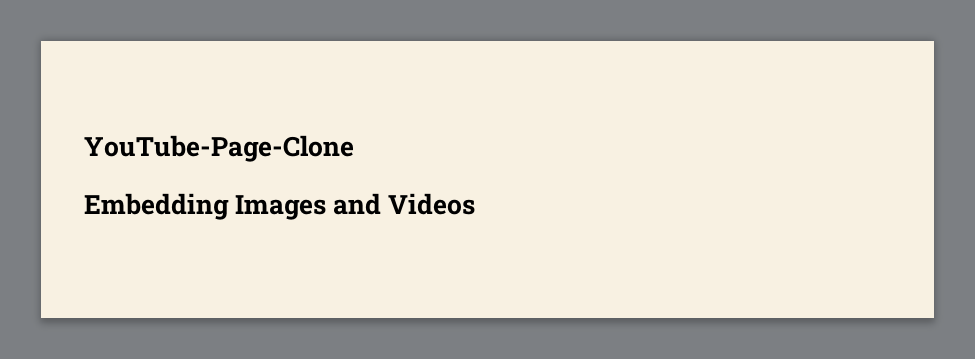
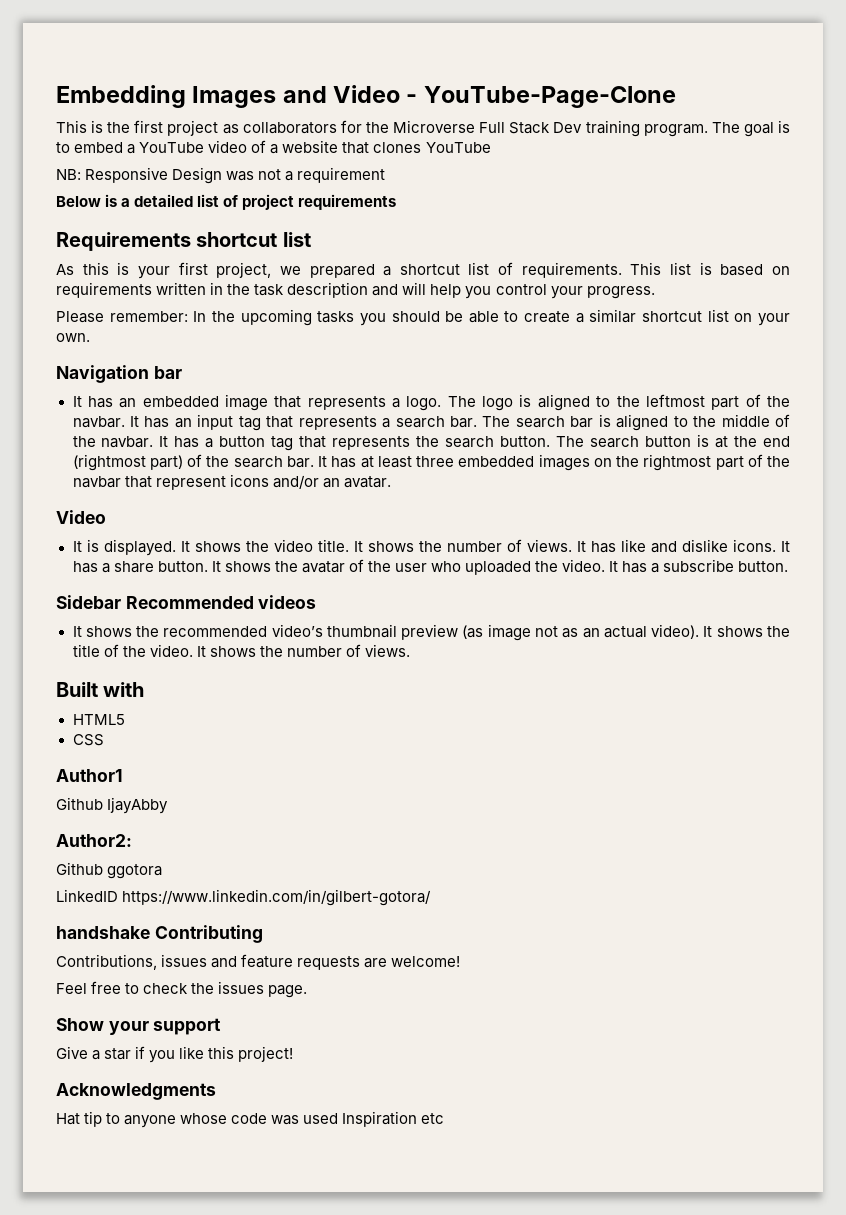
[84,135,354,162] YouTube-Page-Clone // -> (56, 96) none
[388,193,476,215] Videos -> [333,85,676,108] [56,120,791,137] [56,140,491,154] [56,167,386,184] [56,194,397,210] [56,232,311,251] [56,262,790,279] [56,282,655,299] [56,309,790,326] [56,333,90,342] [56,365,182,383] [72,394,790,411] [72,414,790,431] [72,434,790,451] [72,454,790,471] [72,474,391,490] [56,510,106,524] [72,539,790,556] [72,559,789,575] [56,595,317,609] [72,624,790,641] [72,644,410,657] [56,682,145,697] [72,714,125,725] [72,734,104,746] [56,769,123,782] [56,797,169,814] [56,834,132,847] [56,862,163,879] [56,889,432,906] [56,925,263,943] [56,954,461,970] [56,981,308,998] [56,1018,222,1035] [56,1046,294,1063] [56,1083,216,1100] [56,1111,445,1128] Video - YouTube-Page-Clone // This is the first project as collaborators for the Microverse Full Stack Dev training program. The goal is to embed a YouTube video of a website that clones YouTube // NB: Responsive Design was not a requirement // Below is a detailed list of project requirements // Requirements shortcut list // As this is your first project, we prepared a shortcut list of requirements. This list is based on requirements written in the task description and will help you control your progress. // Please remember: In the upcoming tasks you should be able to create a similar shortcut list on your own. // Navigation bar // It has an embedded image that represents a logo. The logo is aligned to the leftmost part of the navbar. It has an input tag that represents a search bar. The search bar is aligned to the middle of the navbar. It has a button tag that represents the search button. The search button is at the end (rightmost part) of the search bar. It has at least three embedded images on the rightmost part of the navbar that represent icons and/or an avatar. // Video // It is displayed. It shows the video title. It shows the number of views. It has like and dislike icons. It has a share button. It shows the avatar of the user who uploaded the video. It has a subscribe button. // Sidebar Recommended videos // It shows the recommended video’s thumbnail preview (as image not as an actual video). It shows the title of the video. It shows the number of views. // Built with // HTML5 // CSS // Author1 // Github IjayAbby // Author2: // Github ggotora // LinkedID https://www.linkedin.com/in/gilbert-gotora/ // handshake Contributing // Contributions, issues and feature requests are welcome! // Feel free to check the issues page. // Show your support // Give a star if you like this project! // Acknowledgments // Hat tip to anyone whose code was used Inspiration etc

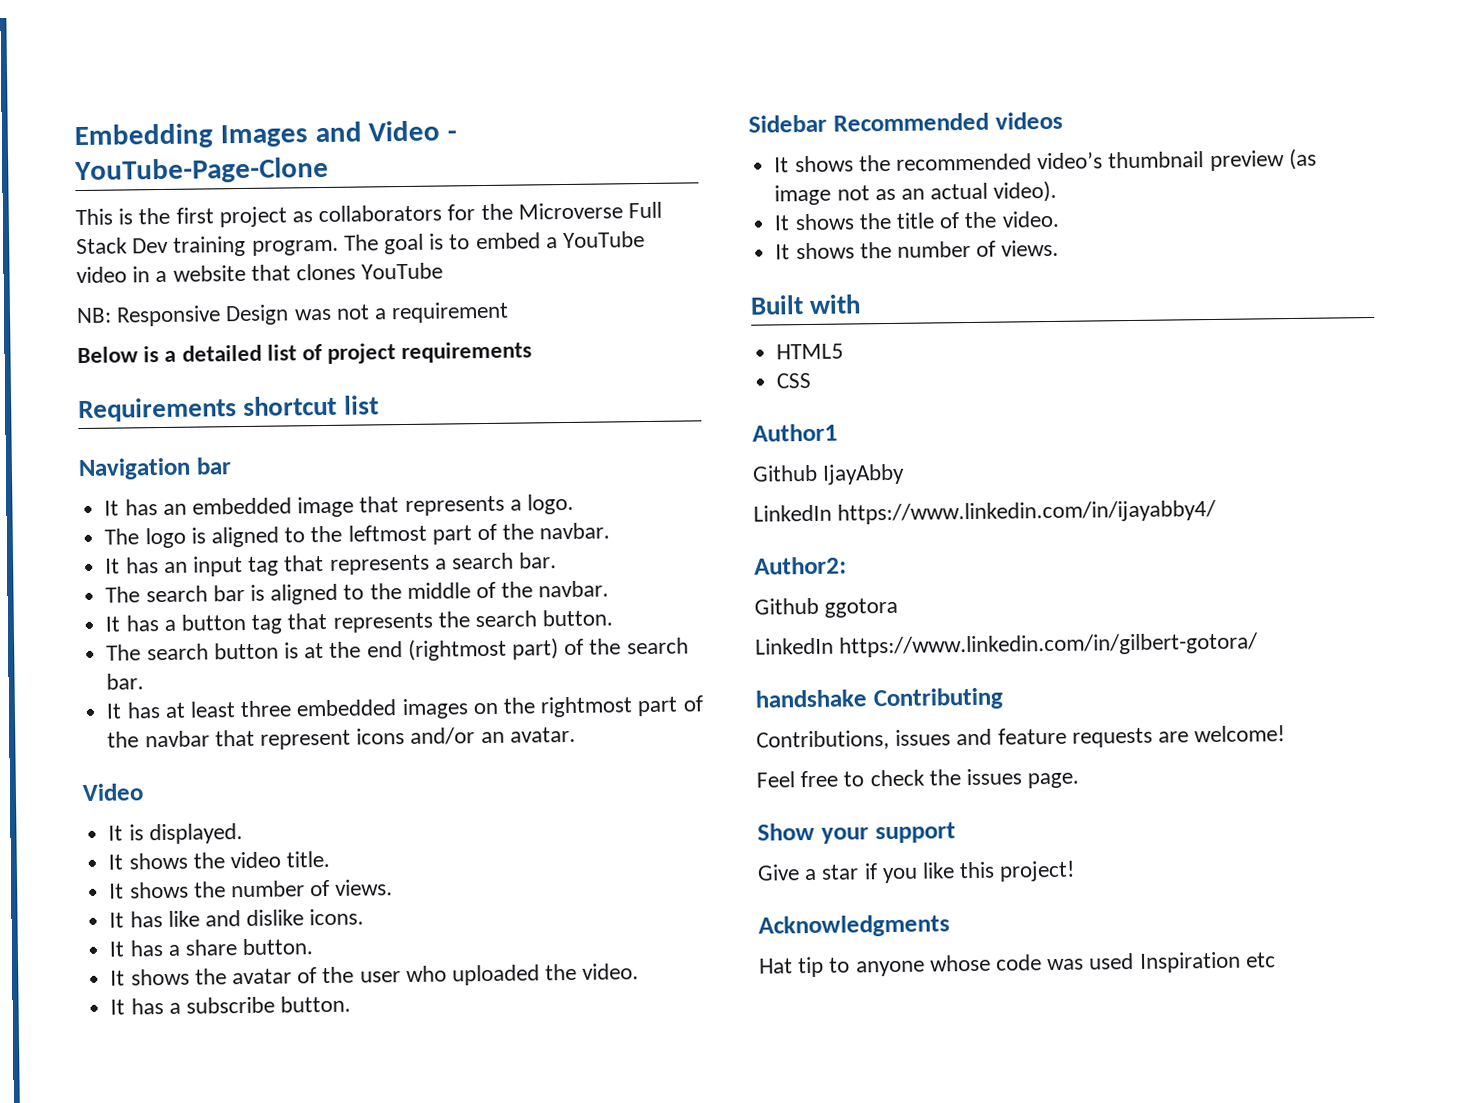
[251,140,267,153] of -> [132,266,151,283] in
[56,262,790,279] [56,282,655,299] [56,309,790,326] [56,333,90,342] // As this is your first project, we prepared a shortcut list of requirements. This list is based on requirements written in the task description and will help you control your progress. // Please remember: In the upcoming tasks you should be able to create a similar shortcut list on your own. -> (379, 405) none
(442, 403) none -> (574, 504) //
(125, 422) none -> (611, 531) //
(477, 422) none -> (558, 560) //
(154, 442) none -> (610, 589) //
(551, 441) none -> (614, 618) //
(314, 462) none -> (145, 681) //
(176, 547) none -> (243, 834) //
[353,539,572,552] It shows the number of views. -> [109,879,394,899] // It shows the number of views. //
(776, 545) none -> (365, 917) //
(208, 566) none -> (314, 947) //
(606, 565) none -> (640, 971) //
(700, 631) none -> (1058, 191) //
(193, 650) none -> (1060, 219) //
(169, 805) none -> [753,499,1217,525] // LinkedIn https://www.linkedin.com/in/ijayabby4/
[56,889,118,902] LinkedID -> [755,637,834,655] LinkedIn

